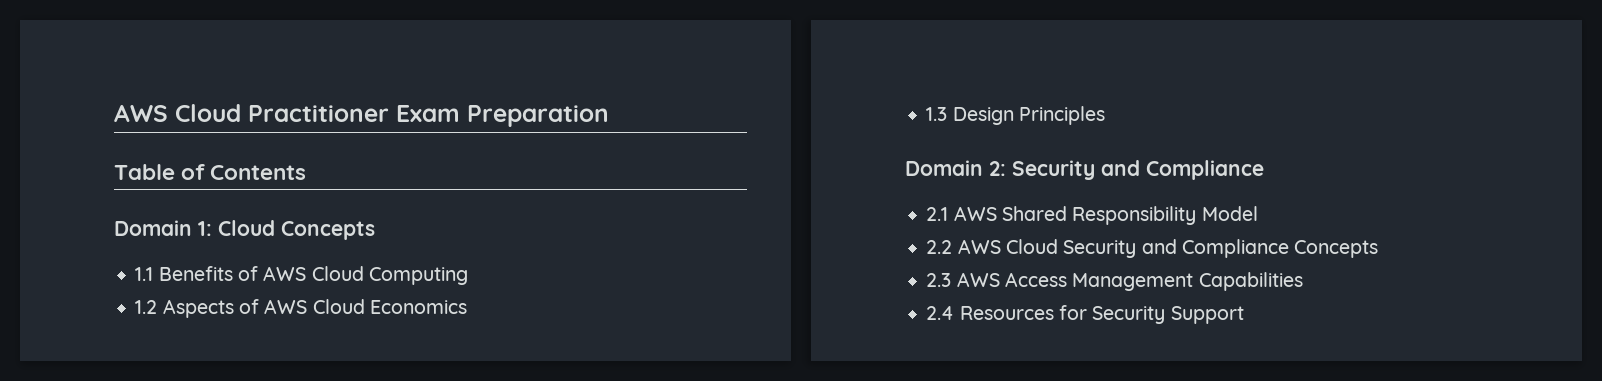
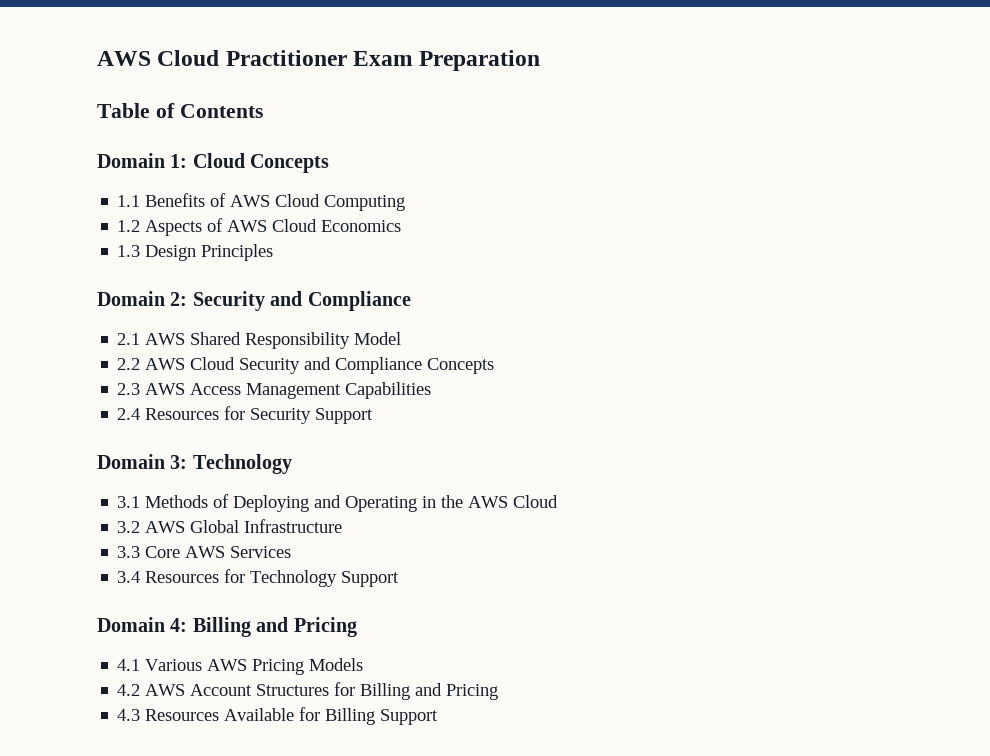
(1244, 315) none -> [97,454,292,474] [117,494,559,512] [117,519,343,533] [117,546,292,558] [117,569,400,587] [97,617,357,637] [117,658,364,675] [117,682,499,700] [117,707,439,725] // Domain 3: Technology // 3.1 Methods of Deploying and Operating in the AWS Cloud // 3.2 AWS Global Infrastructure // 3.3 Core AWS Services // 3.4 Resources for Technology Support // Domain 4: Billing and Pricing // 4.1 Various AWS Pricing Models // 4.2 AWS Account Structures for Billing and Pricing // 4.3 Resources Available for Billing Support

